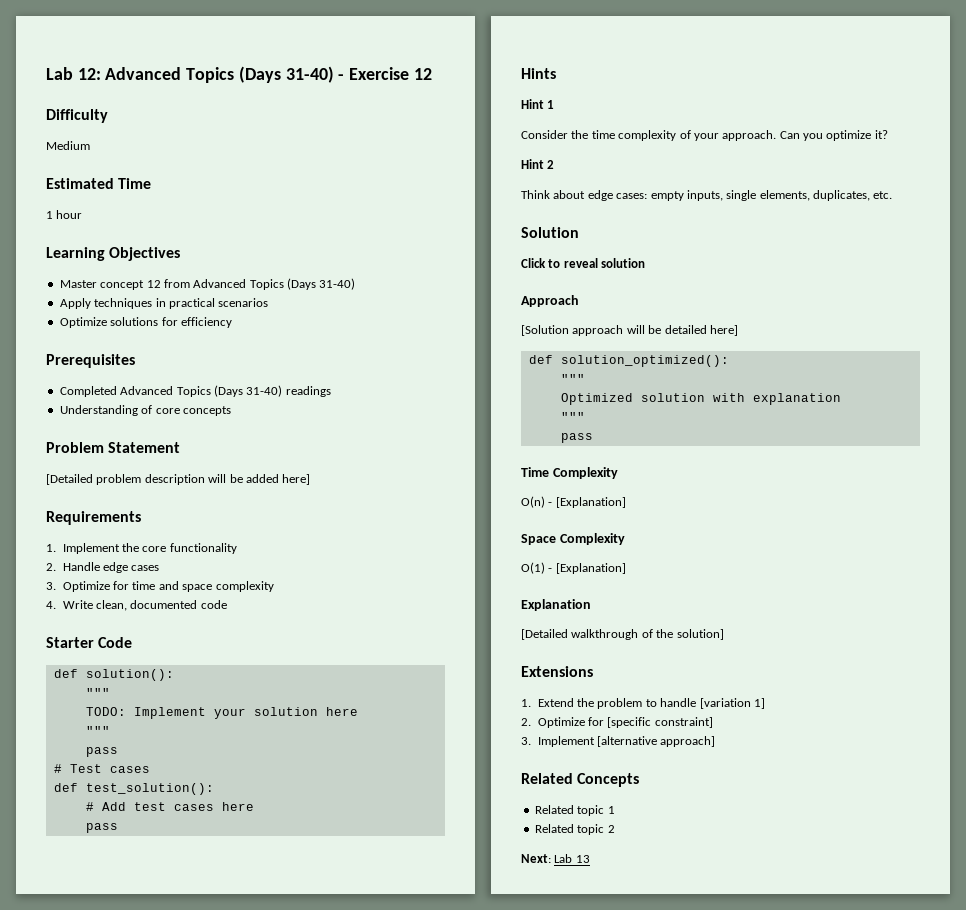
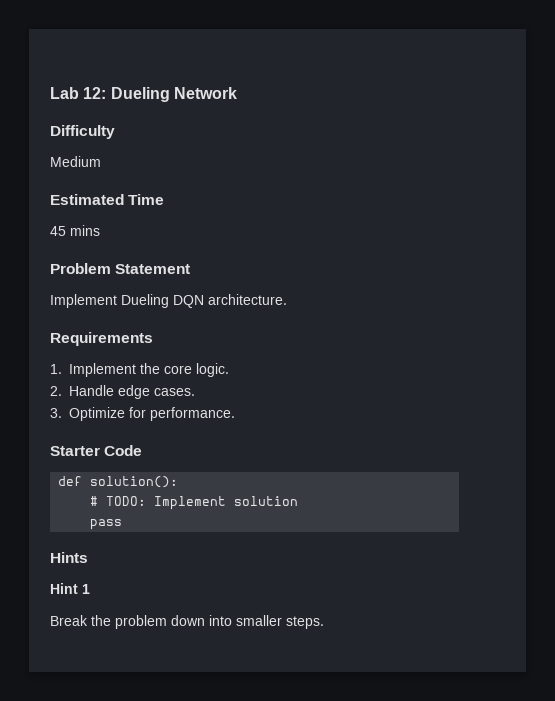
[105,66,432,83] [46,109,108,123] [46,141,90,150] [46,178,152,189] [46,210,83,219] [46,247,181,261] [59,278,356,290] [59,298,269,309] [59,317,232,328] [46,354,135,368] [59,385,331,397] [59,405,231,416] [46,442,181,453] [46,474,311,485] Advanced Topics (Days 31-40) - Exercise 12 // Difficulty // Medium // Estimated Time // 1 hour // Learning Objectives // Master concept 12 from Advanced Topics (Days 31-40) // Apply techniques in practical scenarios // Optimize solutions for efficiency // Prerequisites // Completed Advanced Topics (Days 31-40) readings // Understanding of core concepts // Problem Statement // [Detailed problem description will be added here] -> [110,87,237,102] [50,125,115,139] [50,156,101,167] [50,194,165,205] [50,225,100,236] [50,263,191,274] [50,294,287,308] Dueling Network // Difficulty // Medium // Estimated Time // 45 mins // Problem Statement // Implement Dueling DQN architecture.
[169,543,237,554] functionality -> [196,363,229,377] logic.
[131,565,160,571] cases -> [154,388,195,396] cases.
[132,581,274,592] [46,600,227,611] time and space complexity // 4. Write clean, documented code -> [150,407,235,421] performance.
[85,688,110,697] """ // -> [90,496,99,506] #
[213,707,358,719] [85,726,110,735] [85,747,118,757] [53,764,150,773] [53,783,214,795] [85,802,254,811] [85,823,118,833] [521,68,556,79] [521,99,555,109] [521,130,888,141] [521,159,555,169] [521,190,893,201] [521,227,579,238] [521,258,646,268] [521,295,579,307] [521,325,738,336] [528,355,729,367] [560,374,585,383] [560,393,841,405] [560,412,585,421] [560,433,593,443] [521,467,618,479] [521,496,626,508] [521,533,625,545] [521,562,626,574] [521,599,591,611] [521,629,724,640] [521,666,593,677] [521,698,765,709] [521,717,713,728] [521,736,716,747] [521,773,640,787] [534,805,615,816] [534,824,615,835] [521,854,590,863] your solution here // """ // pass // # Test cases // def test_solution(): // # Add test cases here // pass // Hints // Hint 1 // Consider the time complexity of your approach. Can you optimize it? // Hint 2 // Think about edge cases: empty inputs, single elements, duplicates, etc. // Solution // Click to reveal solution // Approach // [Solution approach will be detailed here] // def solution_optimized(): // """ // Optimized solution with explanation // """ // pass // Time Complexity // O(n) - [Explanation] // Space Complexity // O(1) - [Explanation] // Explanation // [Detailed walkthrough of the solution] // Extensions // 1. Extend the problem to handle [variation 1] // 2. Optimize for [specific constraint] // 3. Implement [alternative approach] // Related Concepts // Related topic 1 // Related topic 2 // Next: Lab 13 -> [234,496,299,506] [90,519,123,530] [50,552,88,563] [50,583,90,594] [50,615,324,629] solution // pass // Hints // Hint 1 // Break the problem down into smaller steps.

